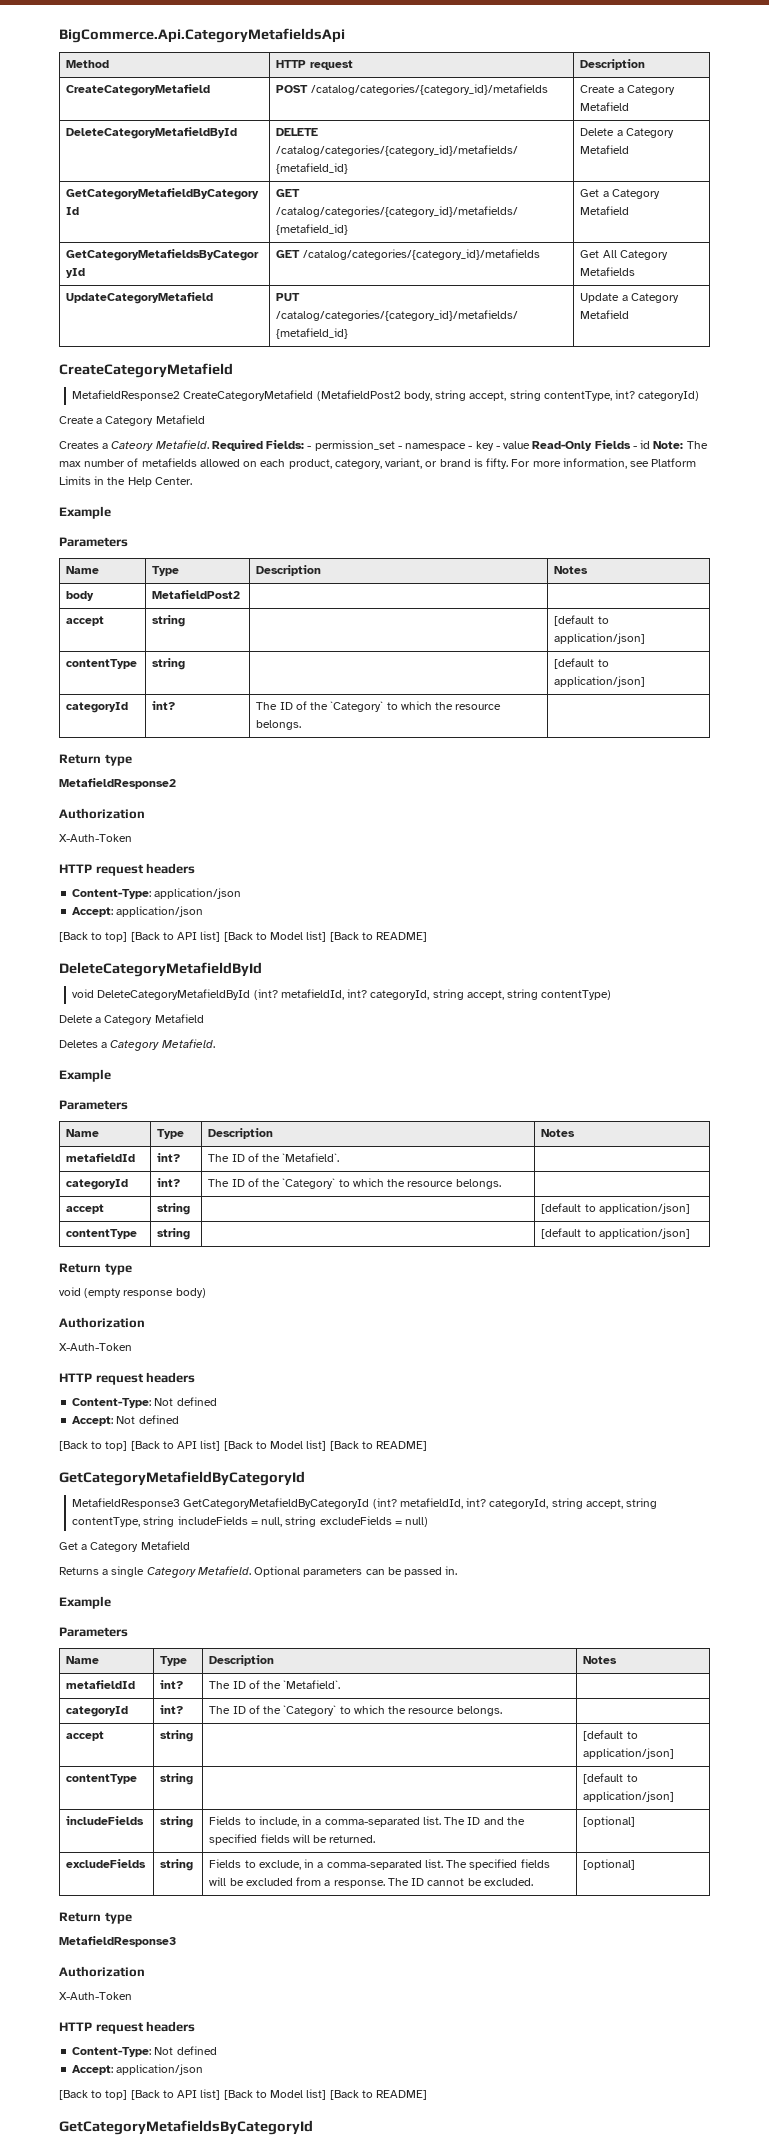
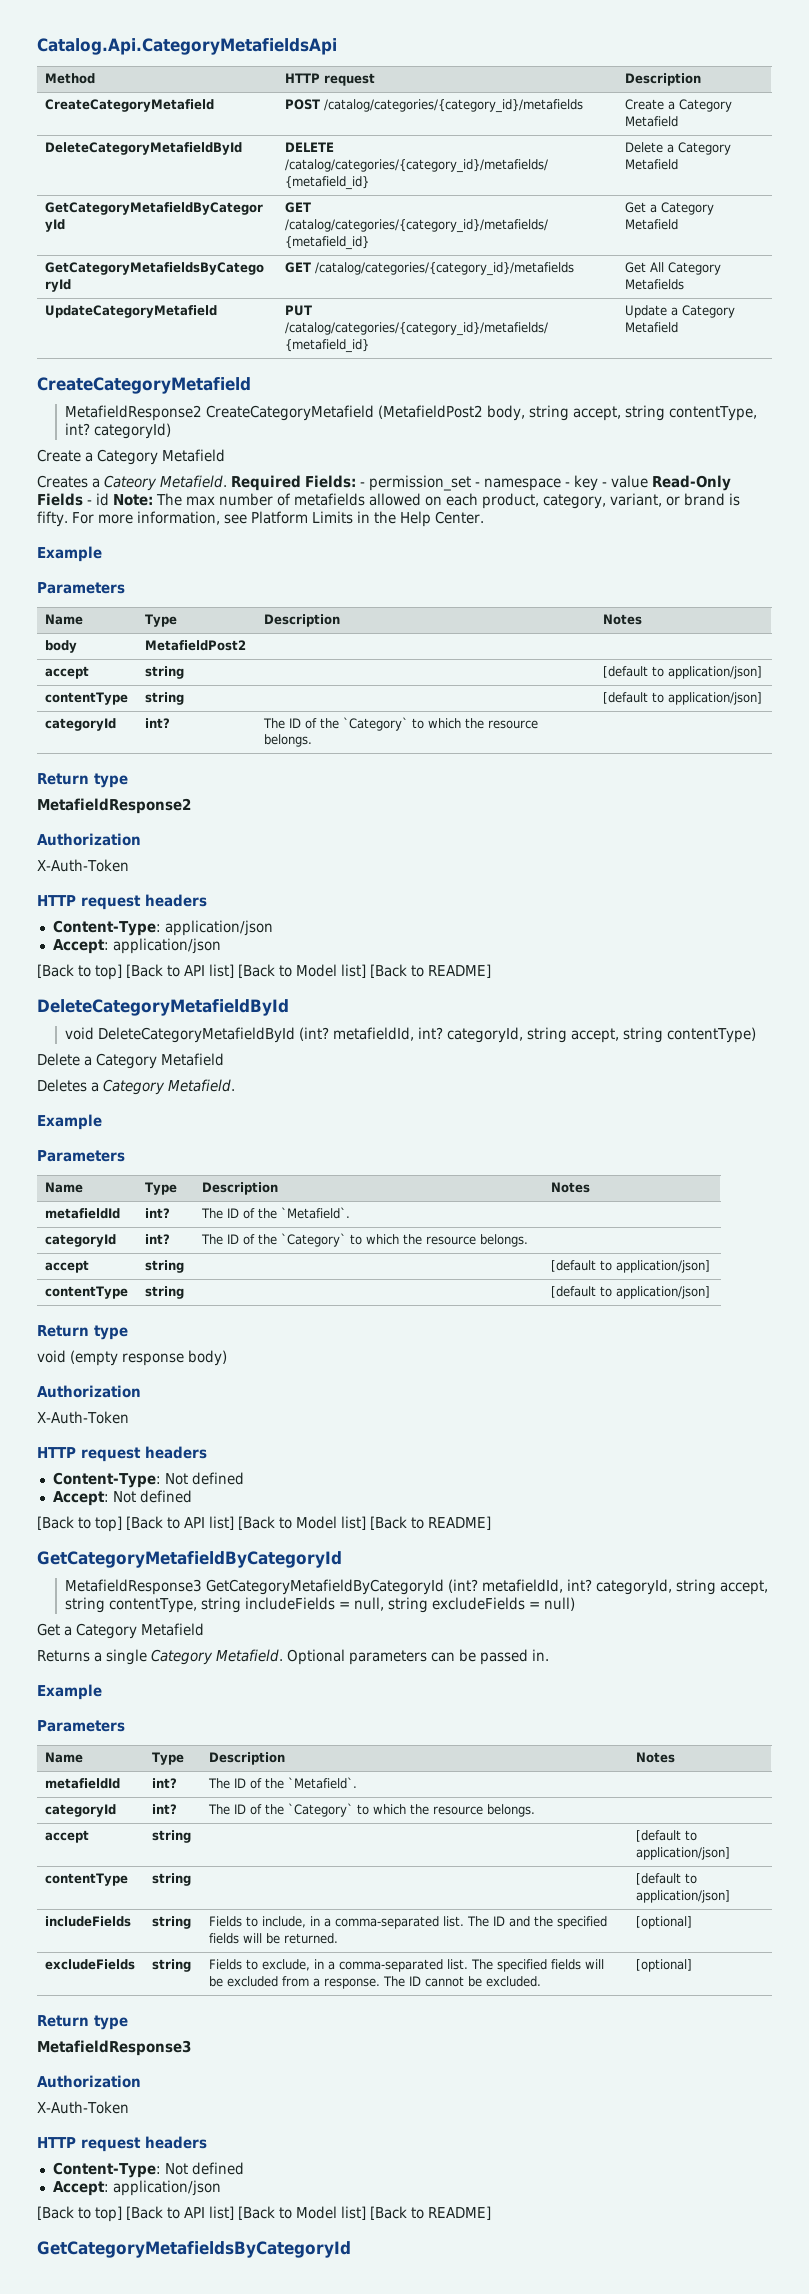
[59,28,345,43] BigCommerce.Api.CategoryMetafieldsApi -> [37,38,337,55] Catalog.Api.CategoryMetafieldsApi

